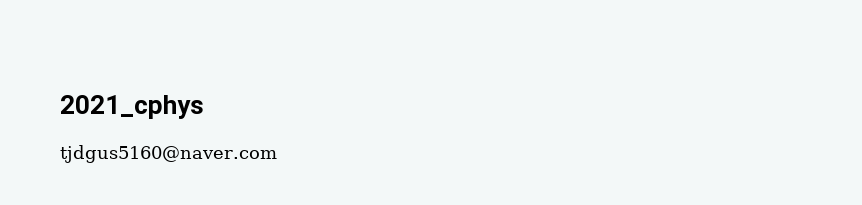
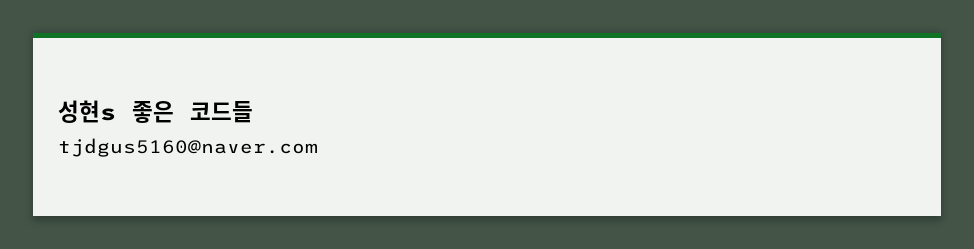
[60,95,204,119] 2021_cphys -> [58,100,253,123] 성현s 좋은 코드들

